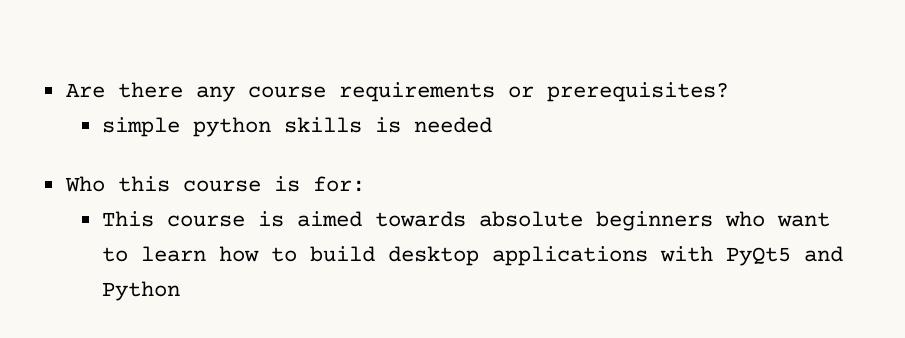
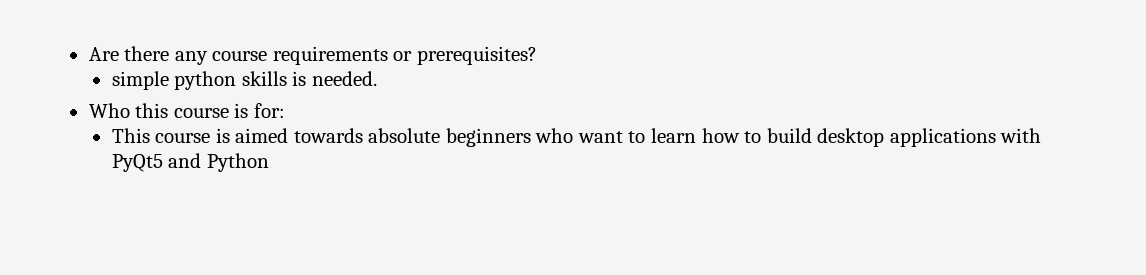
[413,117,492,133] needed -> [311,71,377,86] needed.

